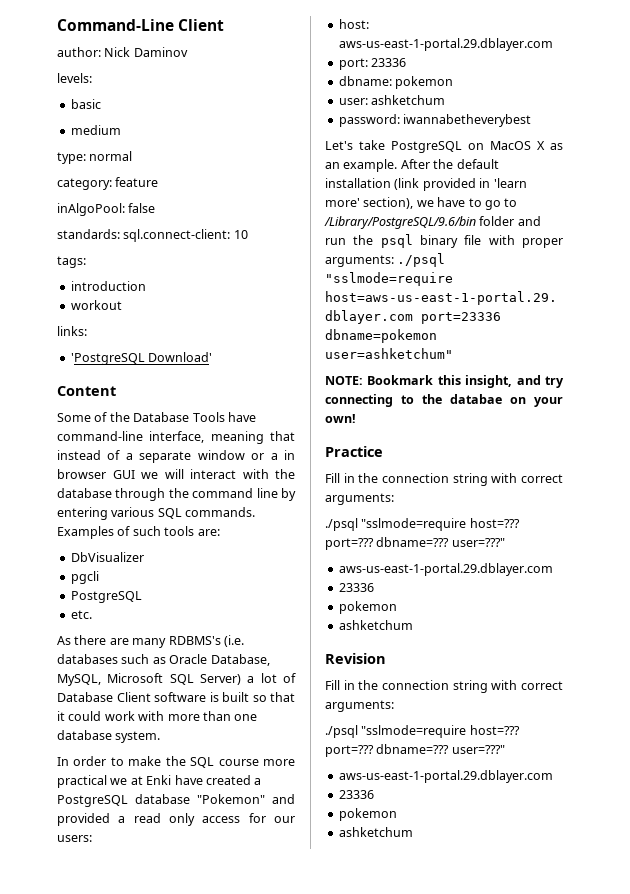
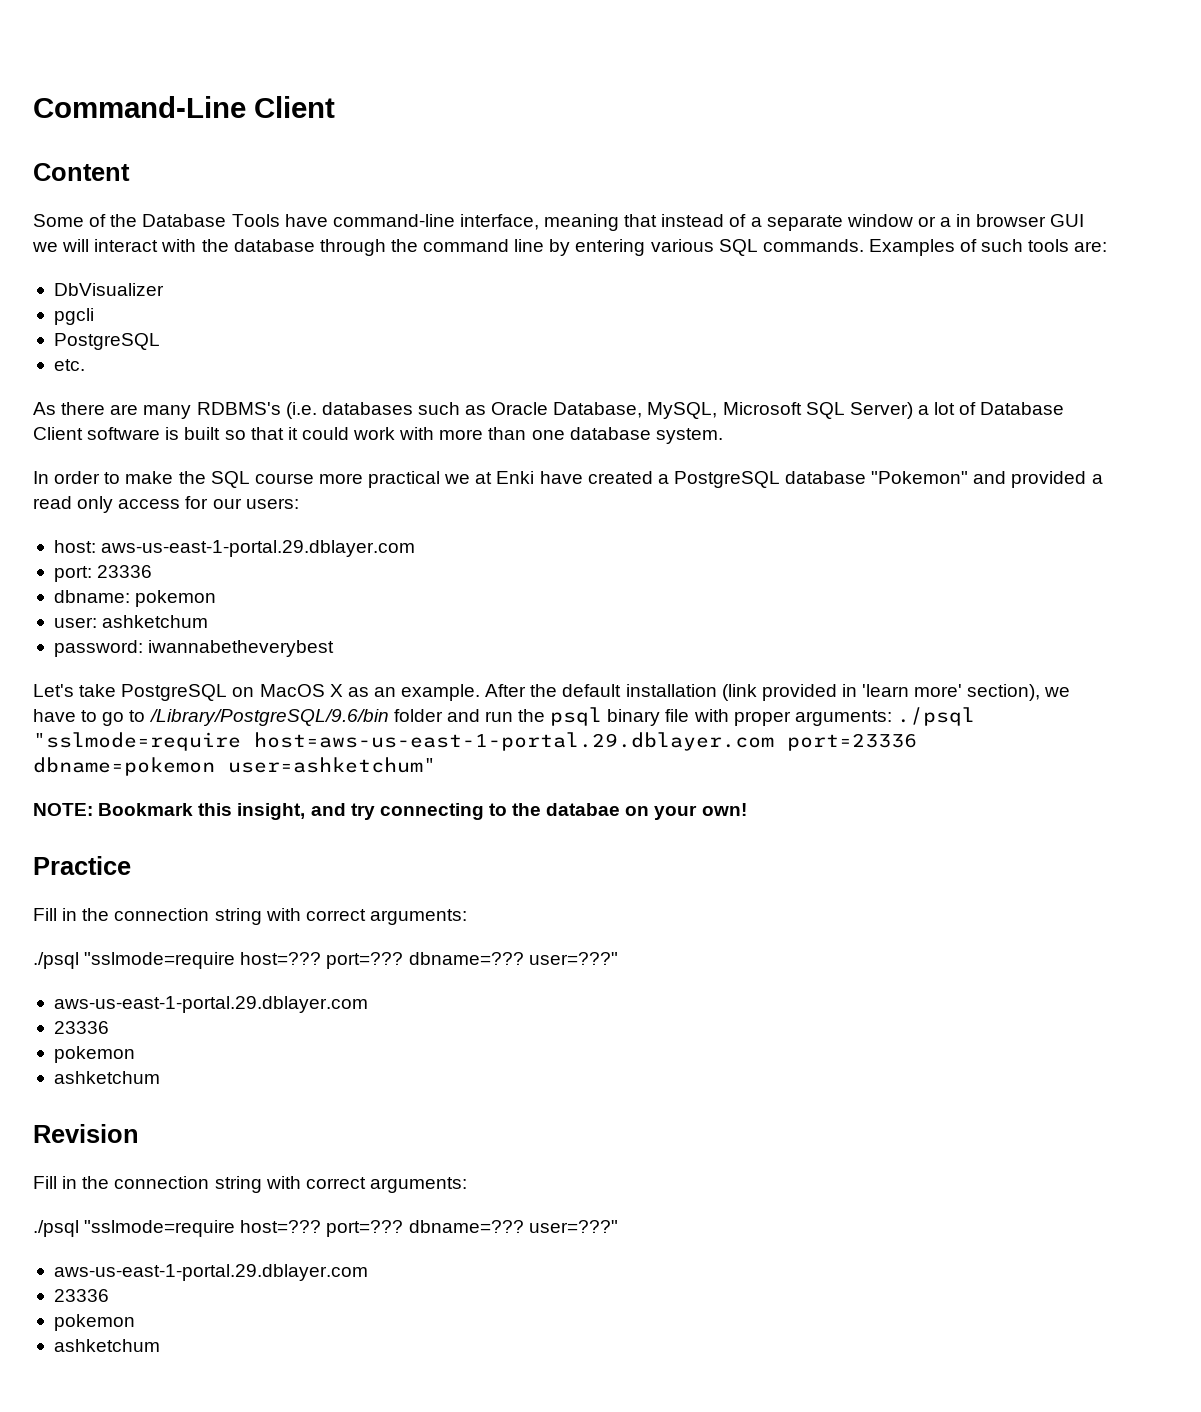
[57,47,188,57] [57,73,92,83] [70,99,101,109] [70,125,121,135] [57,151,133,164] [57,177,159,190] [57,203,156,216] [57,229,248,242] [57,256,86,268] [70,281,146,291] [70,300,122,310] [57,326,87,336] [70,352,213,365] // author: Nick Daminov // levels: // basic // medium // type: normal // category: feature // inAlgoPool: false // standards: sql.connect-client: 10 // tags: // introduction // workout // links: // 'PostgreSQL Download' -> (335, 107) none

